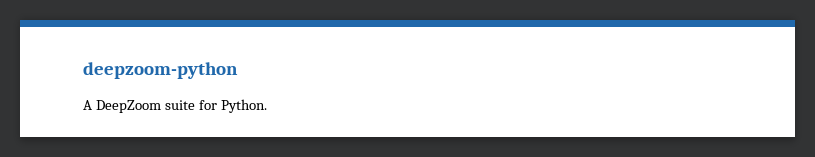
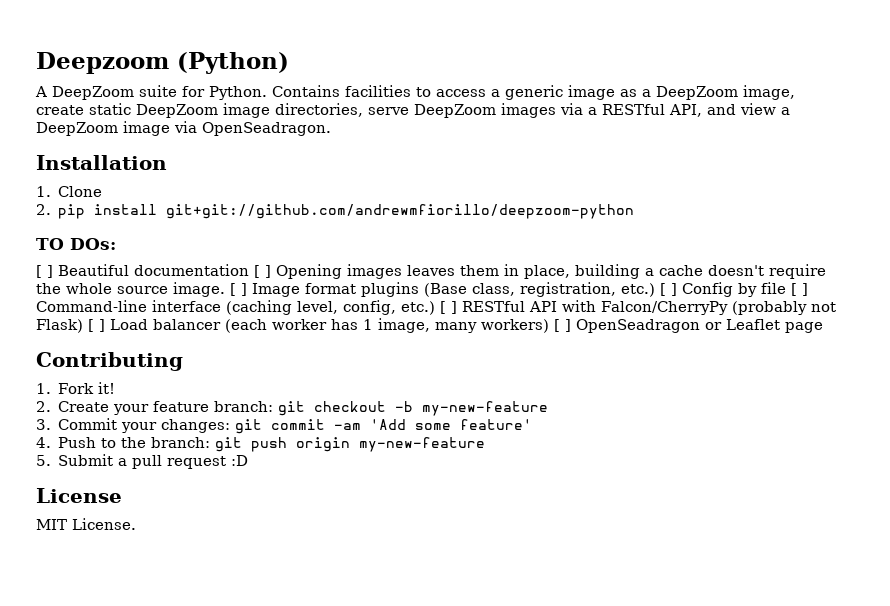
[83,62,238,79] deepzoom-python -> [36,52,289,74] Deepzoom (Python)
(267, 106) none -> [272,85,795,100] [36,103,790,118] [36,121,331,136] [36,155,167,170] [36,186,103,197] [36,204,635,219] [36,238,116,250] [36,264,826,279] [36,282,808,297] [36,300,836,315] [36,318,823,333] [36,352,183,371] [36,382,116,394] [36,401,549,416] [36,418,533,434] [36,437,486,452] [36,454,249,469] [36,488,122,503] [36,518,136,530] Contains facilities to access a generic image as a DeepZoom image, create static DeepZoom image directories, serve DeepZoom images via a RESTful API, and view a DeepZoom image via OpenSeadragon. // Installation // 1. Clone // 2. pip install git+git://github.com/andrewmfiorillo/deepzoom-python // TO DOs: // [ ] Beautiful documentation [ ] Opening images leaves them in place, building a cache doesn't require the whole source image. [ ] Image format plugins (Base class, registration, etc.) [ ] Config by file [ ] Command-line interface (caching level, config, etc.) [ ] RESTful API with Falcon/CherryPy (probably not Flask) [ ] Load balancer (each worker has 1 image, many workers) [ ] OpenSeadragon or Leaflet page // Contributing // 1. Fork it! // 2. Create your feature branch: git checkout -b my-new-feature // 3. Commit your changes: git commit -am 'Add some feature' // 4. Push to the branch: git push origin my-new-feature // 5. Submit a pull request :D // License // MIT License.

